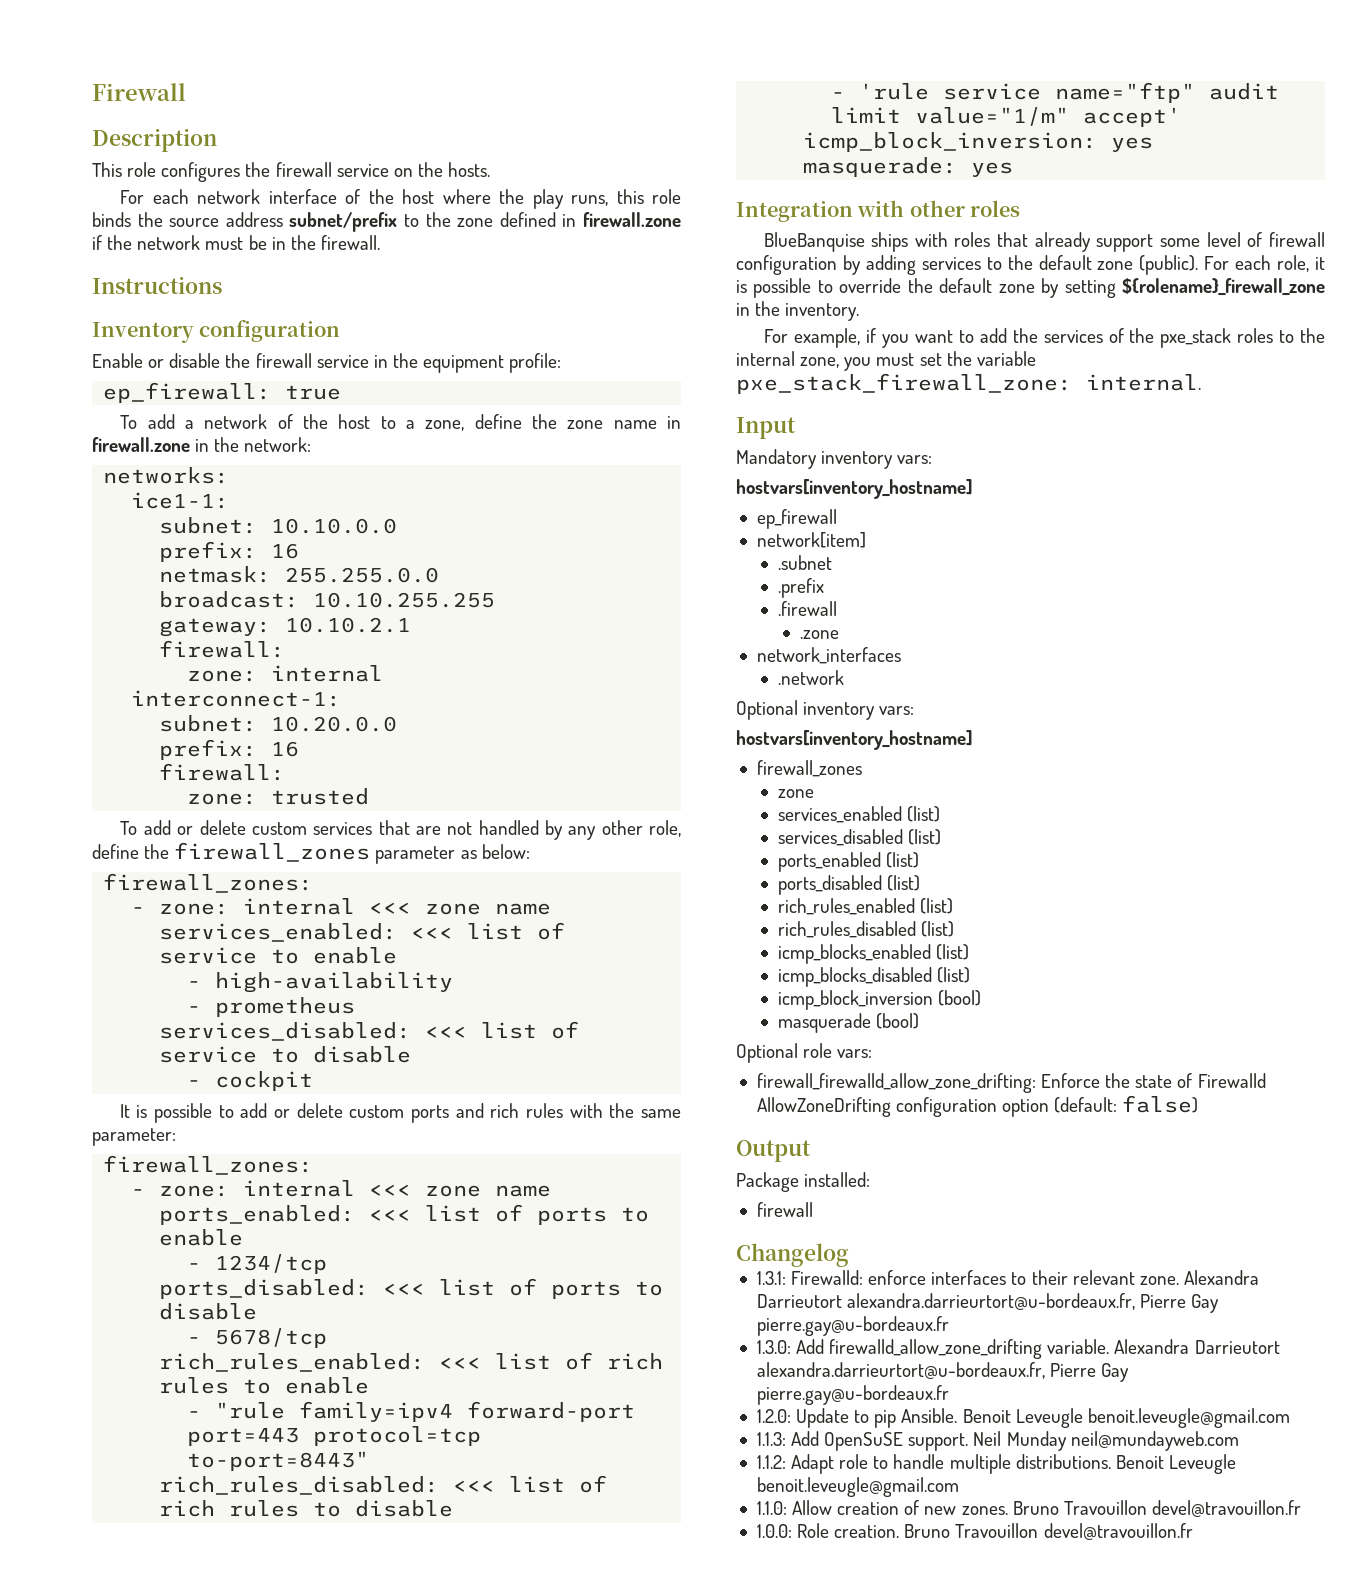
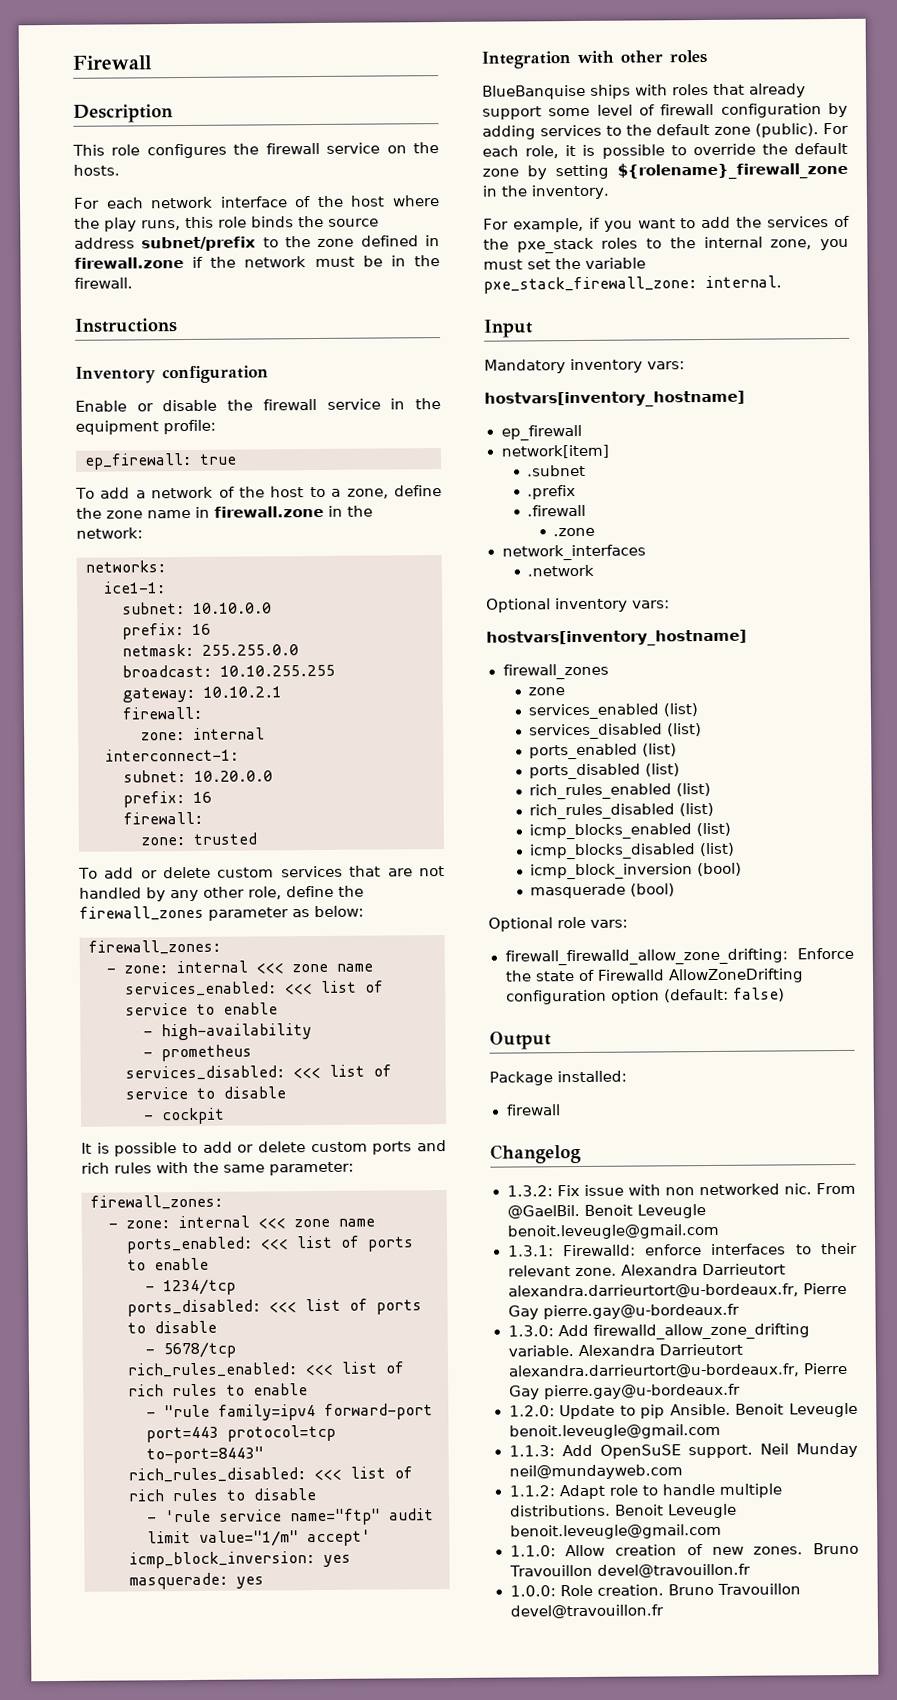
(849, 1255) none -> [506,1182,857,1197] [506,1204,706,1219] [506,1223,719,1240] // 1.3.2: Fix issue with non networked nic. From @GaelBil. Benoit Leveugle benoit.leveugle@gmail.com

